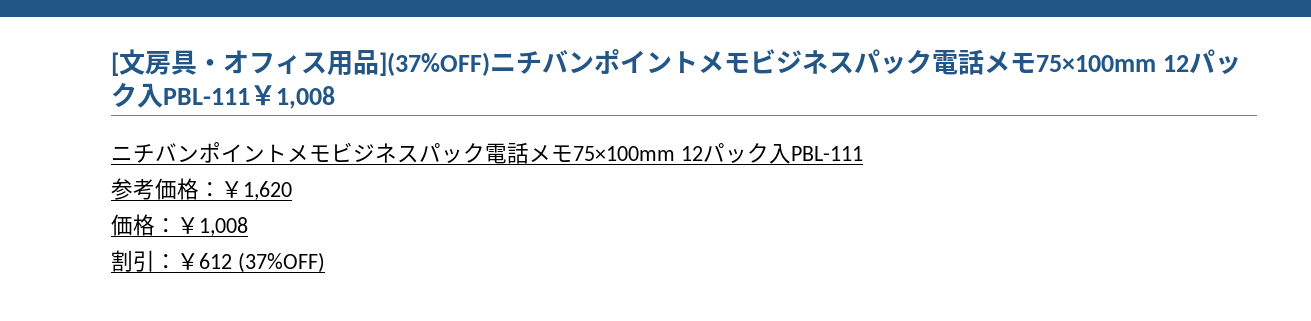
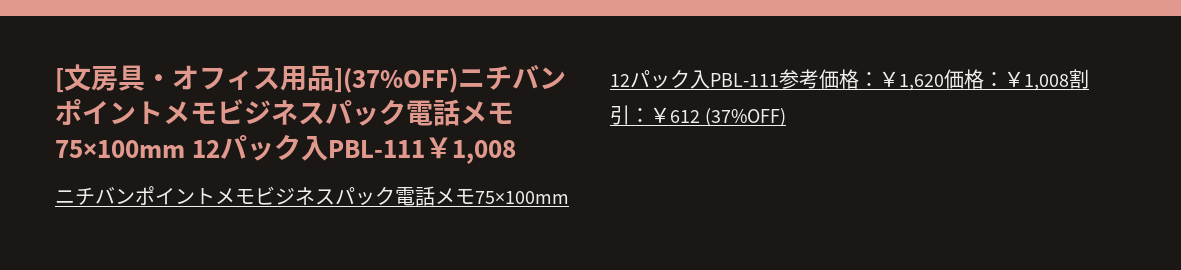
(863, 153) // -> (779, 80) none
(292, 190) // -> (944, 82) none
(248, 226) // -> (1069, 82) none

